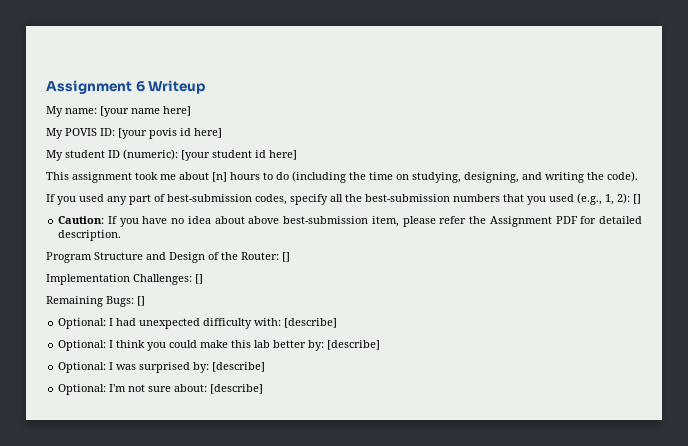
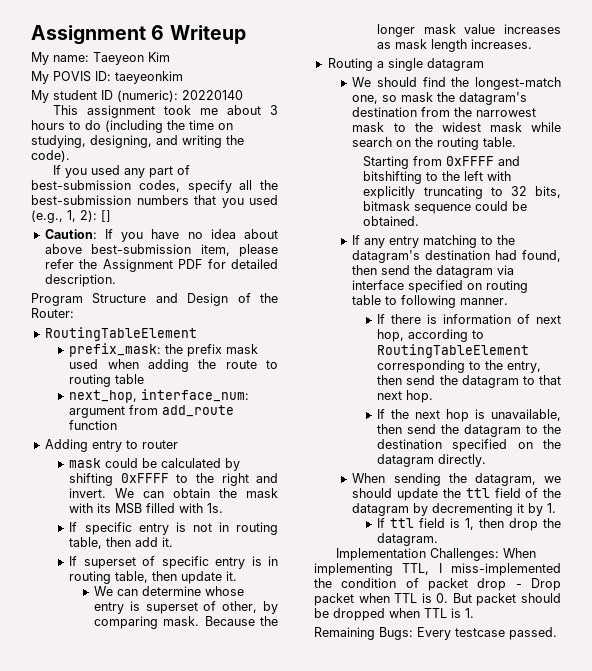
[100,106,191,117] [your name here] -> [93,52,170,65] Taeyeon Kim
[118,128,222,139] [your povis id here] -> [115,71,183,84] taeyeonkim
[181,150,297,161] [your student id here] -> [182,90,243,100] 20220140
[212,172,227,182] [n] -> [270,105,278,115] 3
[282,252,290,262] [46,274,203,285] [46,296,145,307] [58,318,338,329] [58,340,381,351] [58,362,266,373] [58,384,264,395] [] // Implementation Challenges: [] // Remaining Bugs: [] // Optional: I had unexpected difficulty with: [describe] // Optional: I think you could make this lab better by: [describe] // Optional: I was surprised by: [describe] // Optional: I'm not sure about: [describe] -> [44,327,197,341] [69,343,259,357] [69,359,278,372] [69,374,145,387] [69,389,250,403] [69,405,235,418] [69,420,118,430] [44,439,178,452] [69,458,241,471] [69,473,279,486] [69,488,278,498] [69,503,224,514] [69,522,278,535] [69,537,174,549] [69,556,278,569] [69,571,238,584] [94,586,245,596] [94,601,278,614] [94,616,278,629] [377,24,561,37] [377,39,533,52] [327,58,484,71] [352,77,561,90] [352,92,528,105] [352,107,537,117] [352,122,561,132] [352,137,517,150] [363,156,521,169] [363,171,512,184] [363,186,561,199] [363,201,528,214] [363,216,420,226] [352,235,516,248] [352,250,561,263] [352,265,515,278] [352,280,529,293] [352,295,509,308] [377,314,561,324] [377,329,485,342] [377,344,530,358] [377,360,542,373] [377,375,561,388] [377,390,434,403] [377,409,561,422] [377,424,561,437] [377,439,561,452] [377,454,487,467] [352,473,561,486] [352,488,561,501] [352,503,557,516] [377,518,561,531] [377,533,439,546] [336,548,537,561] [314,563,561,576] [314,578,561,591] [314,593,561,606] [314,608,474,621] [314,627,557,640] // RoutingTableElement // prefix_mask: the prefix mask used when adding the route to routing table // next_hop, interface_num: argument from add_route function // Adding entry to router // mask could be calculated by shifting 0xFFFF to the right and invert. We can obtain the mask with its MSB filled with 1s. // If specific entry is not in routing table, then add it. // If superset of specific entry is in routing table, then update it. // We can determine whose entry is superset of other, by comparing mask. Because the longer mask value increases as mask length increases. // Routing a single datagram // We should find the longest-match one, so mask the datagram's destination from the narrowest mask to the widest mask while search on the routing table. // Starting from 0xFFFF and bitshifting to the left with explicitly truncating to 32 bits, bitmask sequence could be obtained. // If any entry matching to the datagram's destination had found, then send the datagram via interface specified on routing table to following manner. // If there is information of next hop, according to RoutingTableElement corresponding to the entry, then send the datagram to that next hop. // If the next hop is unavailable, then send the datagram to the destination specified on the datagram directly. // When sending the datagram, we should update the ttl field of the datagram by decrementing it by 1. // If ttl field is 1, then drop the datagram. // Implementation Challenges: When implementing TTL, I miss-implemented the condition of packet drop - Drop packet when TTL is 0. But packet should be dropped when TTL is 1. // Remaining Bugs: Every testcase passed.

